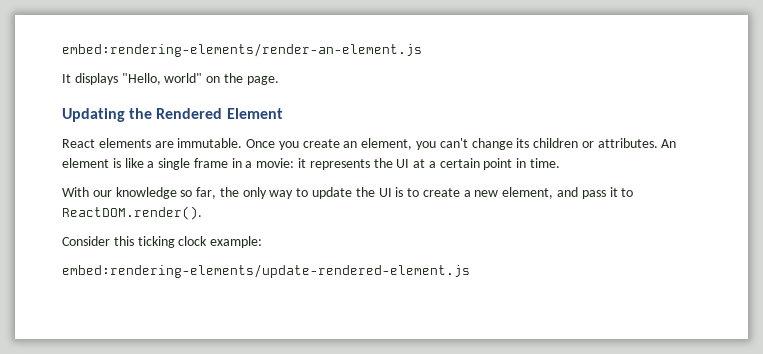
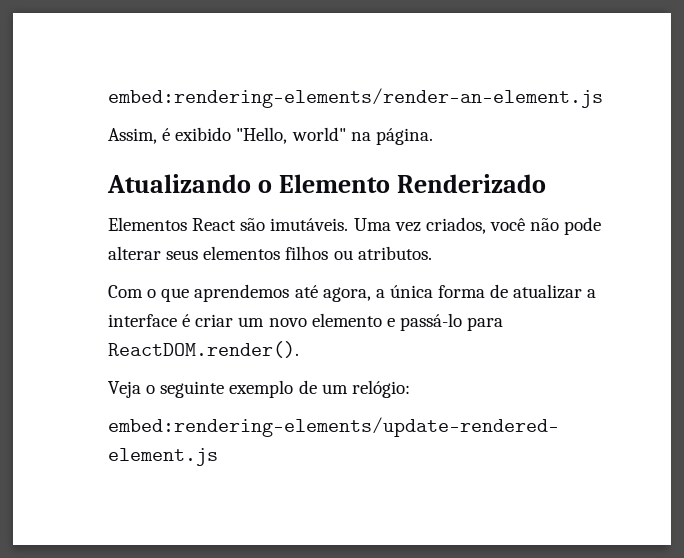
[62,73,279,85] [62,108,283,122] [62,138,677,150] [62,158,561,170] [62,187,634,199] [62,206,202,220] [62,236,263,248] It displays "Hello, world" on the page. // Updating the Rendered Element // React elements are immutable. Once you create an element, you can't change its children or attributes. An element is like a single frame in a movie: it represents the UI at a certain point in time. // With our knowledge so far, the only way to update the UI is to create a new element, and pass it to ReactDOM.render(). // Consider this ticking clock example: -> [108,127,433,145] [107,174,546,193] [108,217,602,235] [108,246,432,260] [108,284,597,302] [108,313,504,331] [108,341,299,358] [108,380,410,398] Assim, é exibido "Hello, world" na página. // Atualizando o Elemento Renderizado // Elementos React são imutáveis. Uma vez criados, você não pode alterar seus elementos filhos ou atributos. // Com o que aprendemos até agora, a única forma de atualizar a interface é criar um novo elemento e passá-lo para ReactDOM.render(). // Veja o seguinte exemplo de um relógio:

